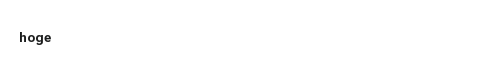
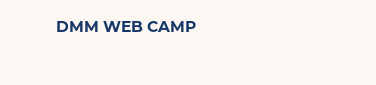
[19,32,51,45] hoge -> [56,21,197,32] DMM WEB CAMP

